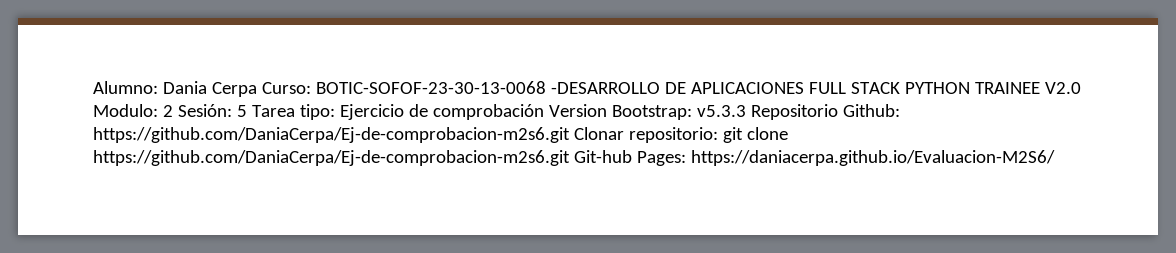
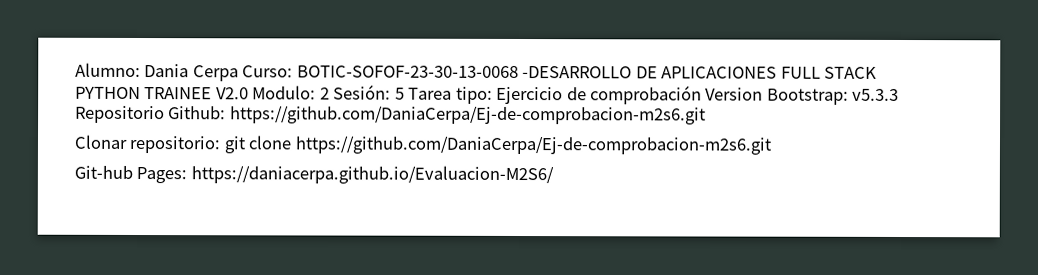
(570, 135) none -> (706, 115) //
(570, 158) none -> (772, 145) //

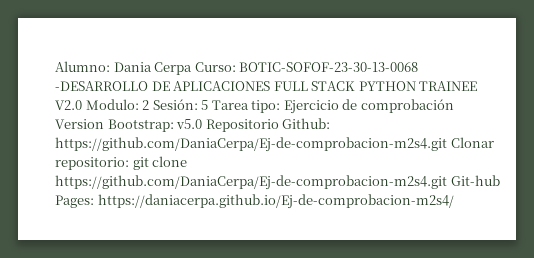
[852,88,900,101] v5.3.3 -> [176,119,203,129] v5.0
[229,105,706,125] https://github.com/DaniaCerpa/Ej-de-comprobacion-m2s6.git // -> [55,137,447,152] https://github.com/DaniaCerpa/Ej-de-comprobacion-m2s4.git
[294,135,772,155] https://github.com/DaniaCerpa/Ej-de-comprobacion-m2s6.git // -> [55,175,447,190] https://github.com/DaniaCerpa/Ej-de-comprobacion-m2s4.git
[190,165,554,185] https://daniacerpa.github.io/Evaluacion-M2S6/ -> [97,194,454,209] https://daniacerpa.github.io/Ej-de-comprobacion-m2s4/

